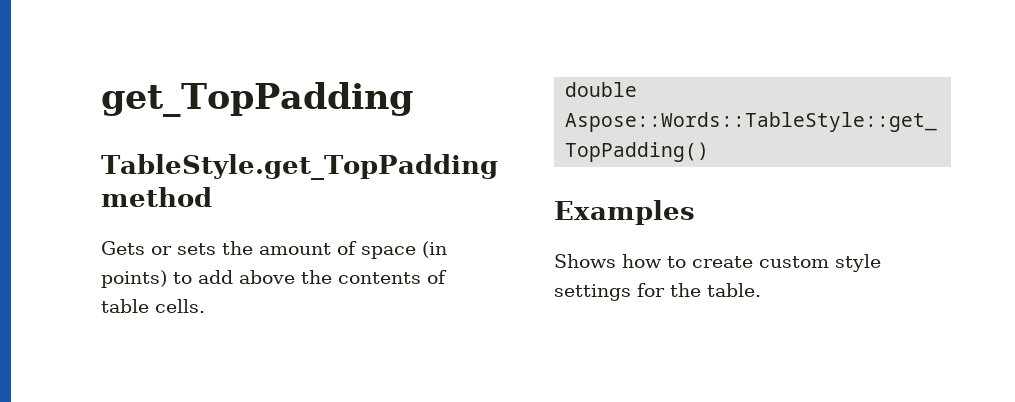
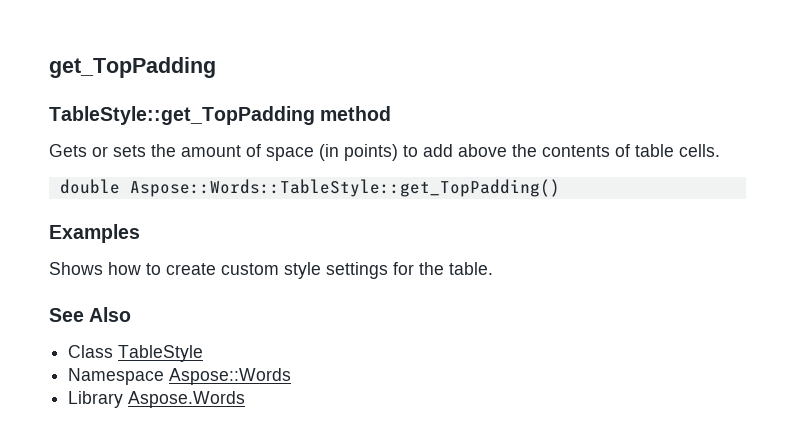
[101,154,498,180] TableStyle.get_TopPadding -> [49,106,315,125] TableStyle::get_TopPadding
(761, 290) none -> [49,307,132,322] [68,345,204,362] [68,368,292,385] [68,391,246,408] // See Also // Class TableStyle // Namespace Aspose::Words // Library Aspose.Words

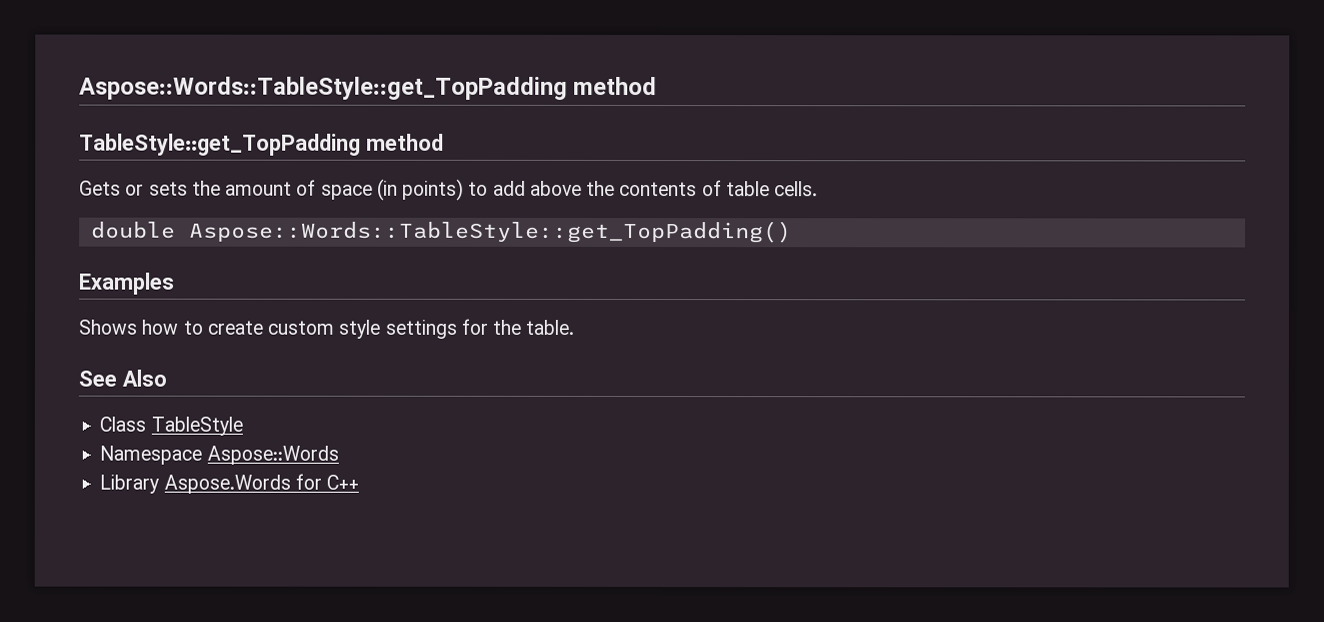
[49,57,216,78] get_TopPadding -> [79,76,658,100] Aspose::Words::TableStyle::get_TopPadding method
(246, 399) none -> [294,473,360,490] for C++

